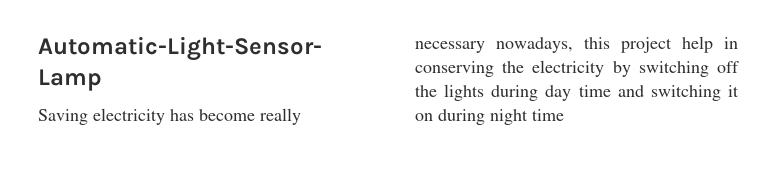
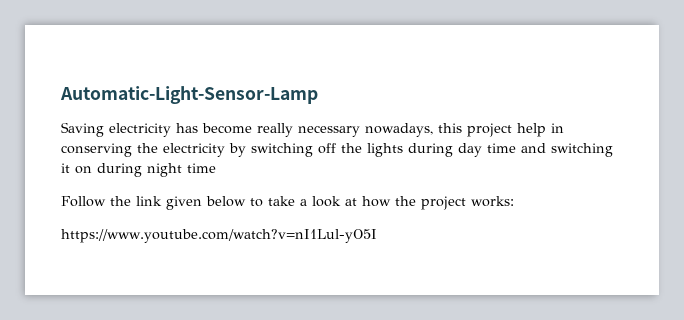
(564, 115) none -> [61,196,514,210] [61,229,377,243] // Follow the link given below to take a look at how the project works: // https://www.youtube.com/watch?v=nI1Lul-yO5I

